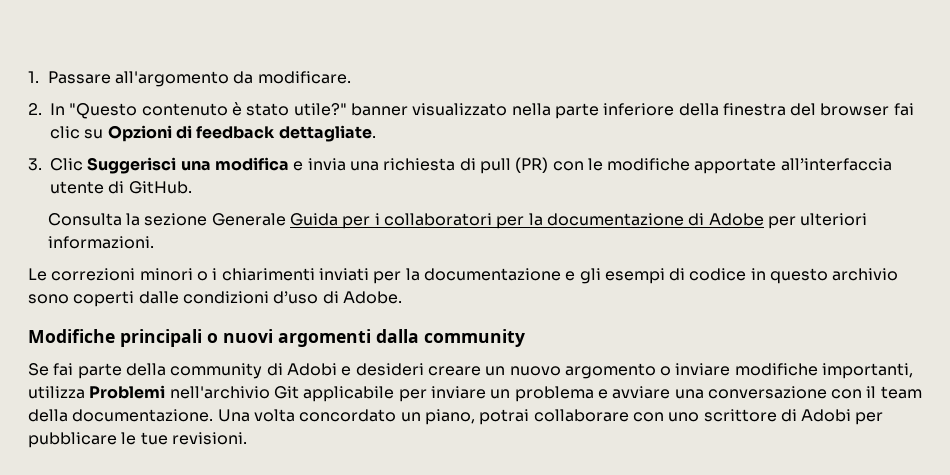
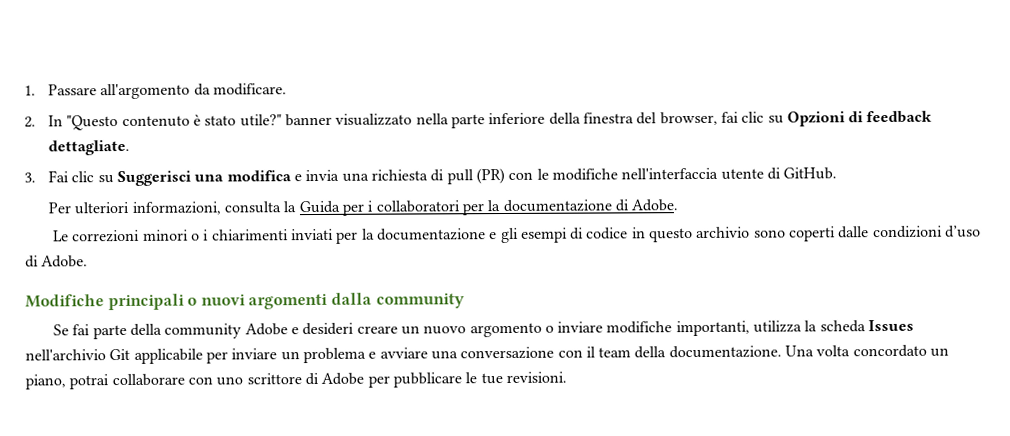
[820,103,890,116] browser -> [659,111,718,126] browser,
[50,158,83,171] Clic -> [48,170,114,184] Fai clic su
[694,158,892,174] apportate all’interfaccia -> [621,167,719,180] nell'interfaccia
[47,213,286,226] Consulta la sezione Generale -> [48,201,297,215] Per ulteriori informazioni, consulta la
[708,213,868,229] [47,236,154,249] Adobe per ulteriori informazioni. -> [631,199,679,212] Adobe.
[266,363,337,376] di Adobi -> [244,323,288,336] Adobe
[89,385,166,399] Problemi -> [804,319,915,333] la scheda Issues
[801,409,852,422] Adobi -> [321,372,365,385] Adobe

